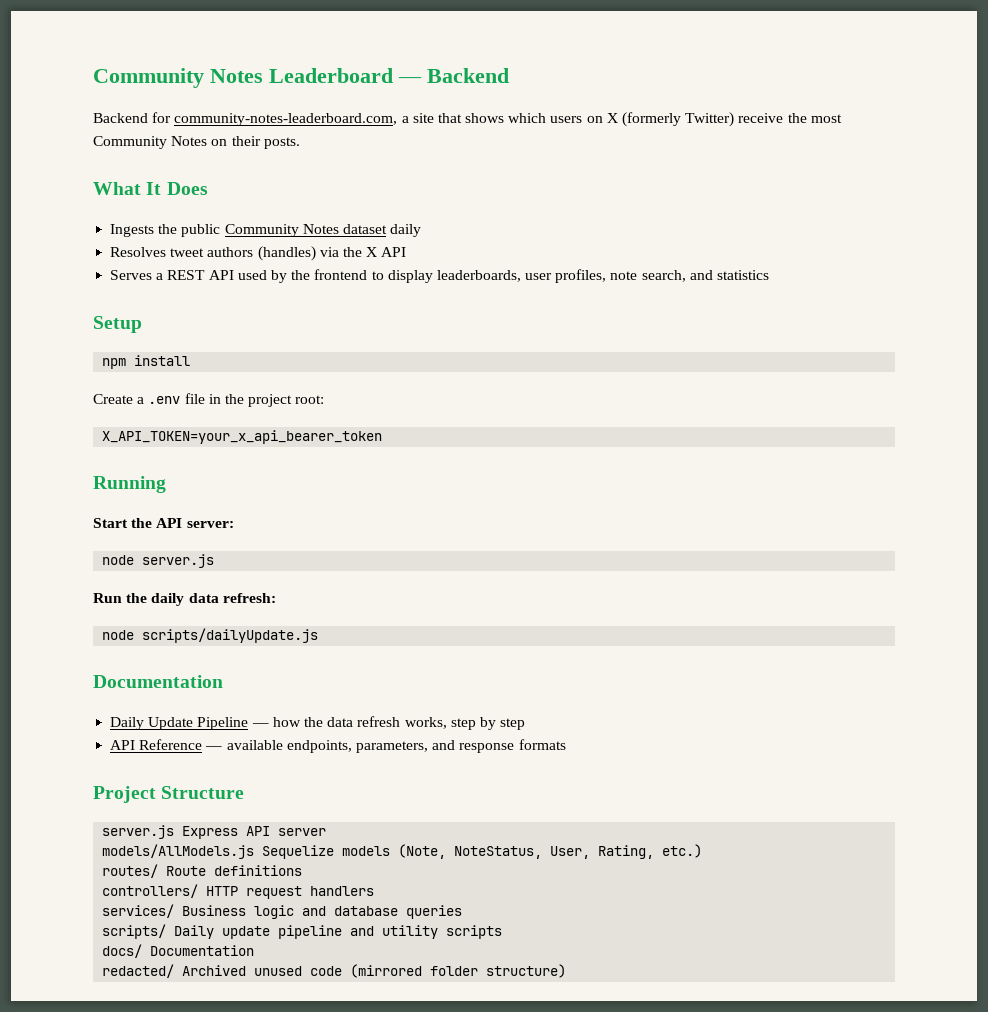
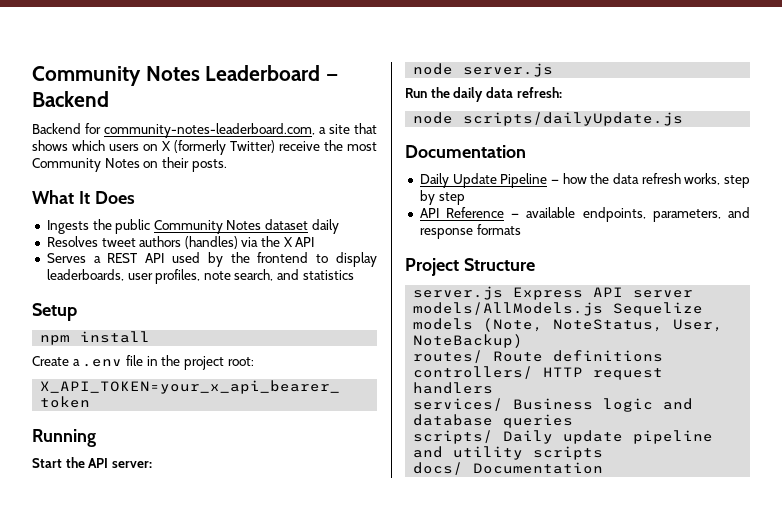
[598,844,703,859] Rating, etc.) -> [413,334,524,348] NoteBackup)
[102,964,567,978] // redacted/ Archived unused code (mirrored folder structure) -> (604, 468) none

